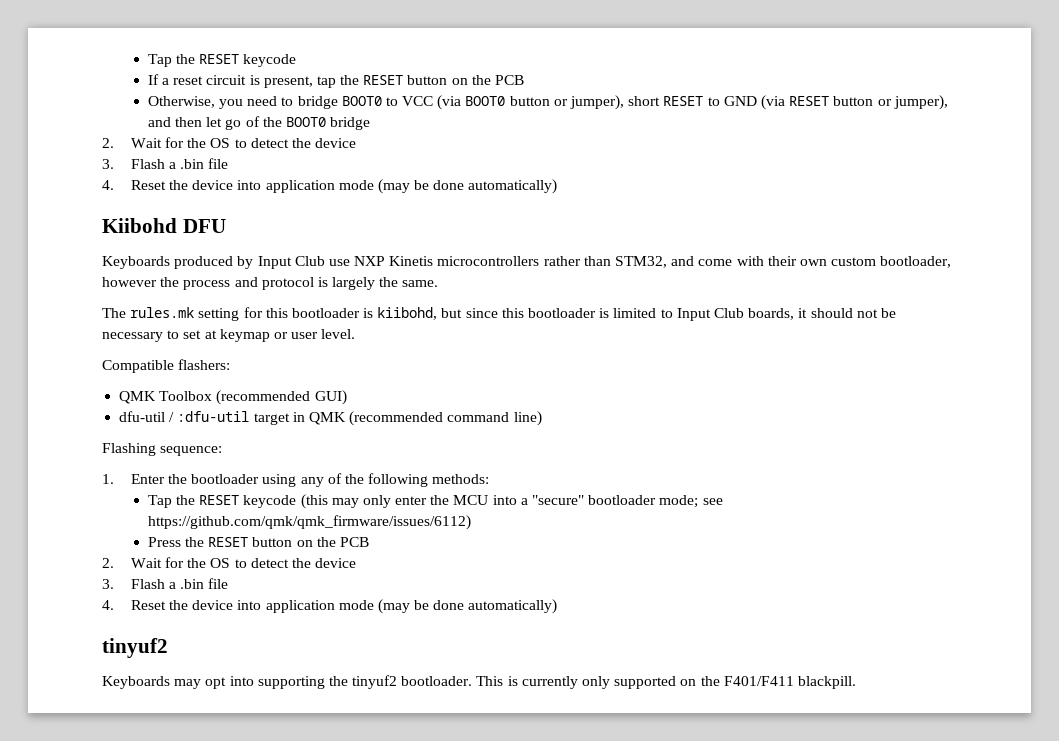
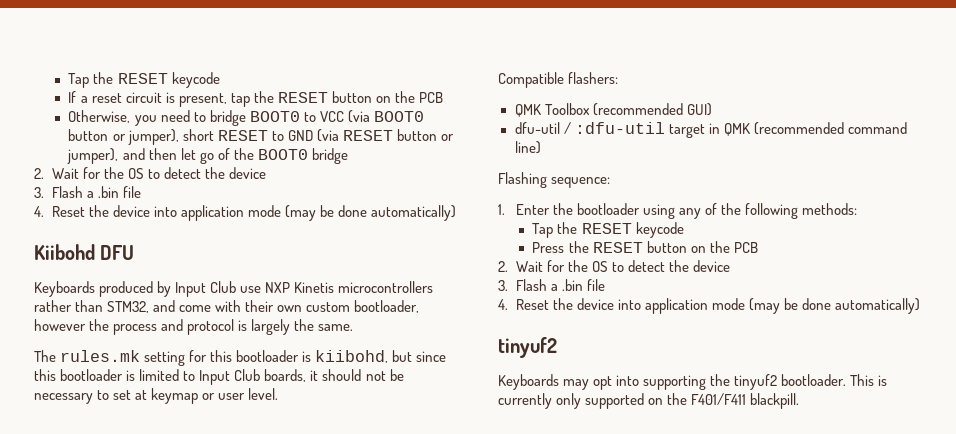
[300,494,723,509] [147,515,471,530] (this may only enter the MCU into a "secure" bootloader mode; see https://github.com/qmk/qmk_firmware/issues/6112) -> (684, 230) none

